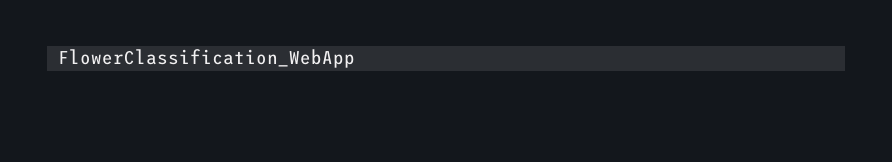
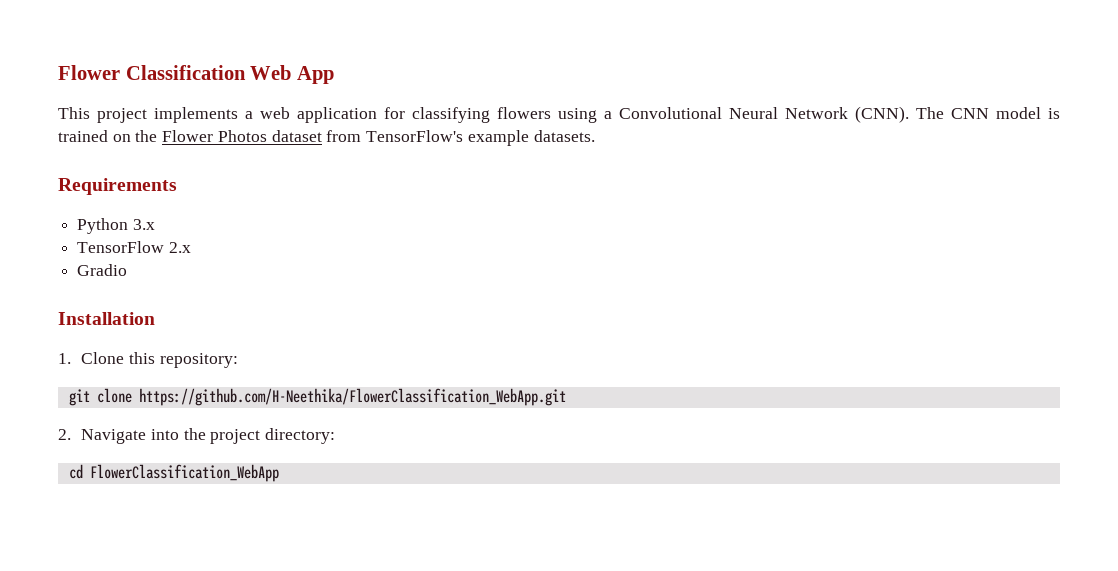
(58, 58) none -> [58,65,334,84] [58,106,1060,123] [58,130,595,146] [58,178,177,195] [77,218,155,234] [77,241,191,253] [77,264,128,276] [58,312,155,325] [58,352,238,368] [68,388,566,406] [58,428,336,444] [68,464,83,479] Flower Classification Web App // This project implements a web application for classifying flowers using a Convolutional Neural Network (CNN). The CNN model is trained on the Flower Photos dataset from TensorFlow's example datasets. // Requirements // Python 3.x // TensorFlow 2.x // Gradio // Installation // 1. Clone this repository: // git clone https://github.com/H-Neethika/FlowerClassification_WebApp.git // 2. Navigate into the project directory: // cd

